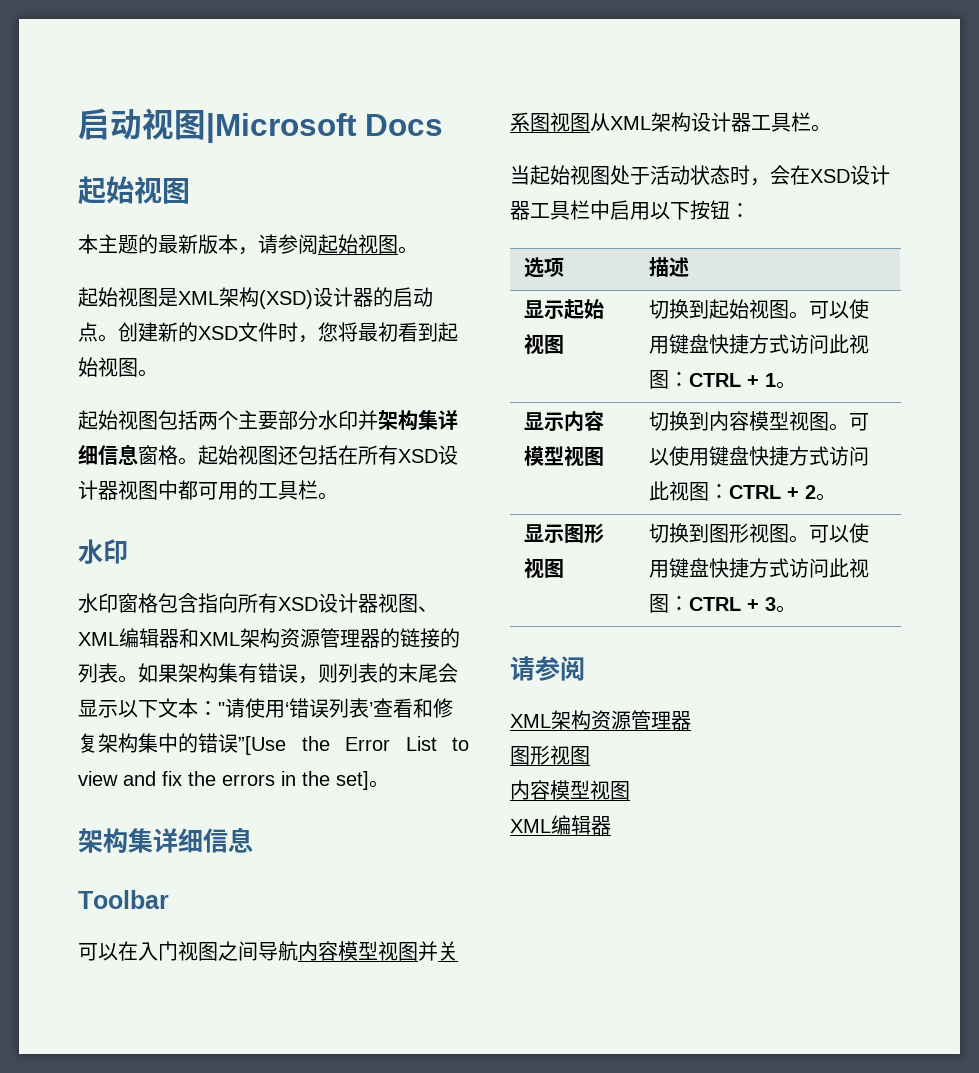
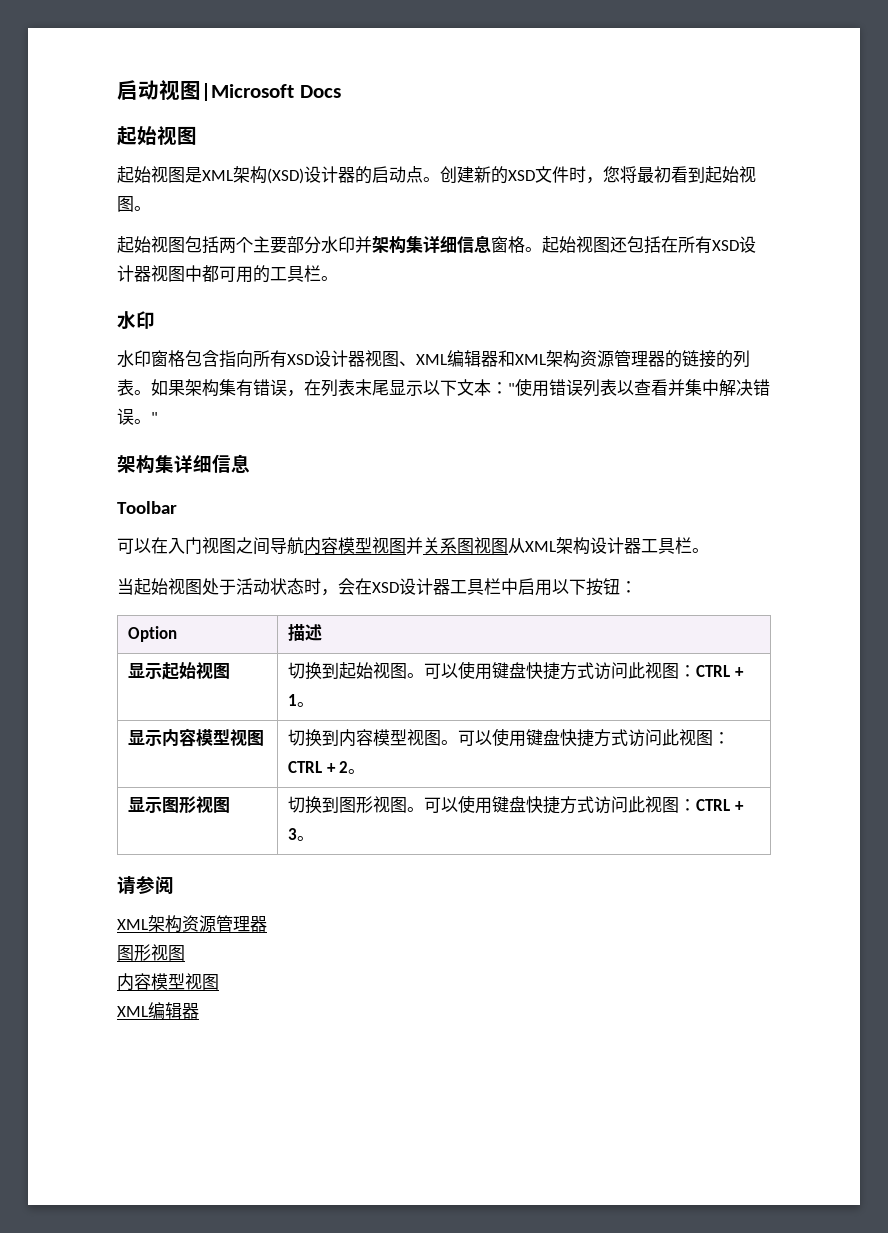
[78,234,418,255] // 本主题的最新版本，请参阅起始视图。 -> (197, 135) none
[318,663,458,683] 则列表的末尾会 -> [304,379,389,397] 在列表末尾
[225,698,453,718] [78,733,469,755] [78,771,389,790] 请使用‘错误列表’查看和修复架构集中的错误”[Use the Error List to view and fix the errors in the set]。 -> [515,378,770,397] [117,408,158,425] 使用错误列表以查看并集中解决错误。"
[524,257,565,278] 选项 -> [128,626,178,642] Option

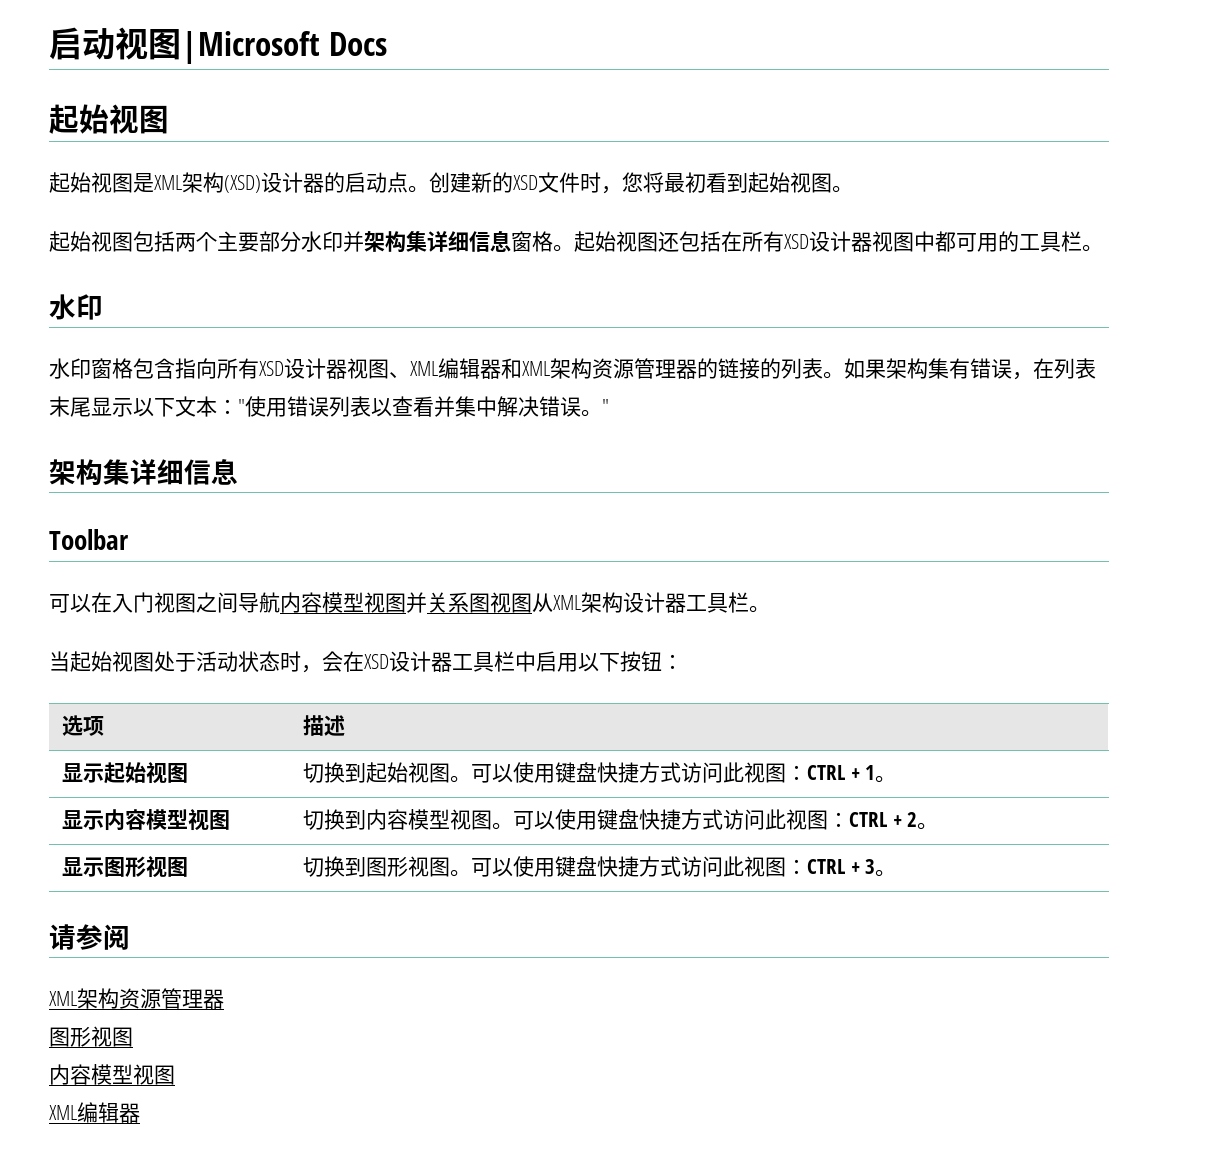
[128,626,178,642] Option -> [62,715,105,736] 选项

